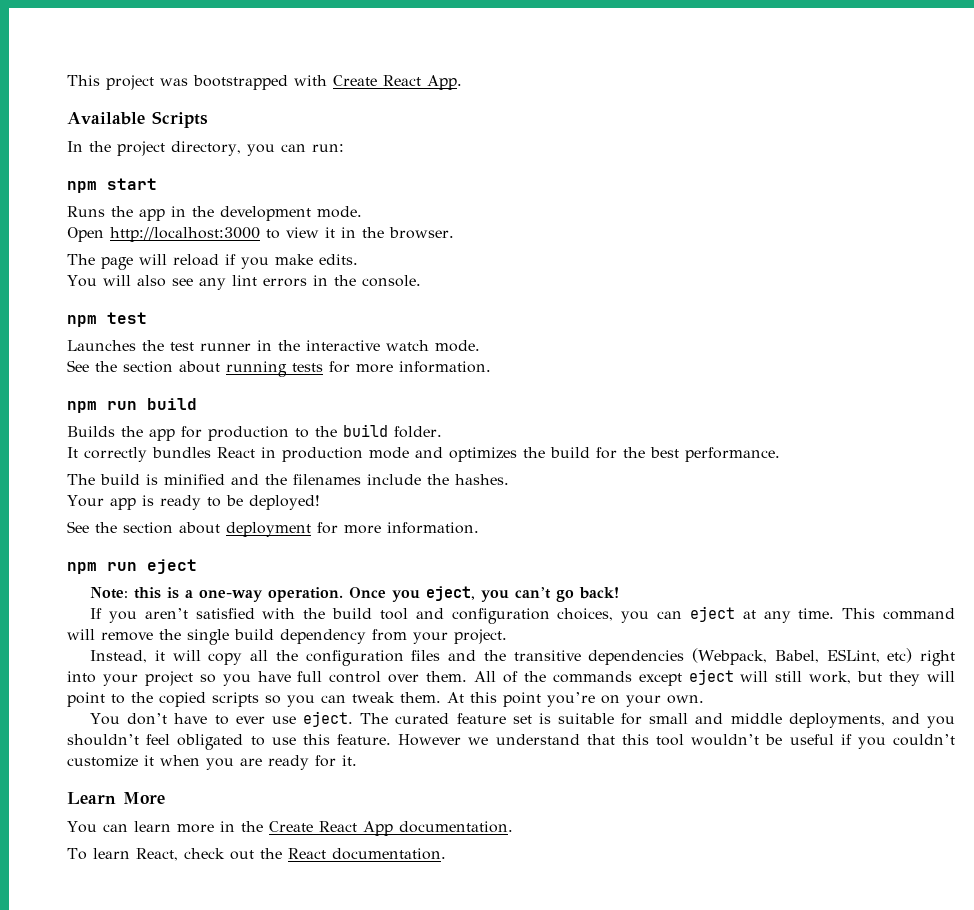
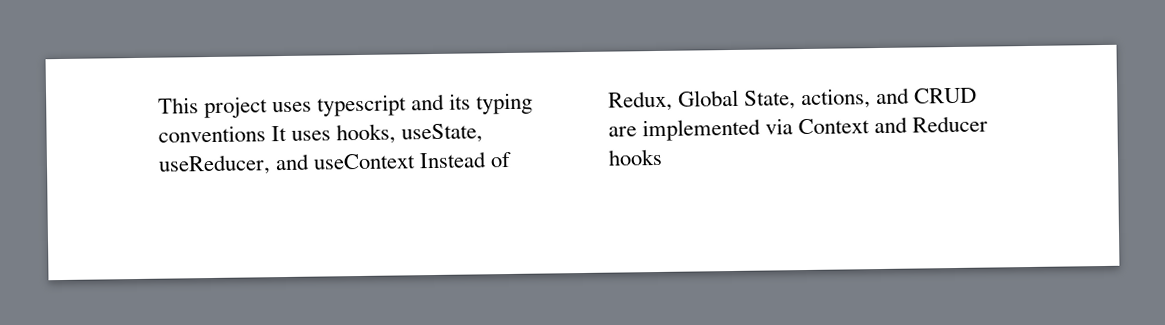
[160,75,462,90] [67,111,208,128] [67,141,344,156] [67,178,157,193] [67,206,362,221] [67,227,454,242] [67,254,358,270] [67,275,421,290] [67,312,147,327] [67,340,480,352] [67,360,491,377] [67,398,197,413] [67,424,442,441] [67,447,780,462] [67,474,509,485] [67,495,320,510] [67,521,479,537] [67,559,197,574] [90,586,620,602] [90,606,955,624] [67,629,507,645] [90,648,956,666] [67,669,956,686] [67,692,704,707] [90,711,955,728] [67,734,955,750] [67,755,357,770] [67,792,165,804] [67,821,513,836] [67,848,446,861] was bootstrapped with Create React App. // Available Scripts // In the project directory, you can run: // npm start // Runs the app in the development mode. // Open http://localhost:3000 to view it in the browser. // The page will reload if you make edits. // You will also see any lint errors in the console. // npm test // Launches the test runner in the interactive watch mode. // See the section about running tests for more information. // npm run build // Builds the app for production to the build folder. // It correctly bundles React in production mode and optimizes the build for the best performance. // The build is minified and the filenames include the hashes. // Your app is ready to be deployed! // See the section about deployment for more information. // npm run eject // Note: this is a one-way operation. Once you eject, you can’t go back! // If you aren’t satisfied with the build tool and configuration choices, you can eject at any time. This command will remove the single build dependency from your project. // Instead, it will copy all the configuration files and the transitive dependencies (Webpack, Babel, ESLint, etc) right into your project so you have full control over them. All of the commands except eject will still work, but they will point to the copied scripts so you can tweak them. At this point you’re on your own. // You don’t have to ever use eject. The curated feature set is suitable for small and middle deployments, and you shouldn’t feel obligated to use this feature. However we understand that this tool wouldn’t be useful if you couldn’t customize it when you are ready for it. // Learn More // You can learn more in the Create React App documentation. // To learn React, check out the React documentation. -> [272,92,534,117] [158,123,484,145] [158,151,513,176] [608,87,978,112] [608,115,989,142] [608,148,663,166] uses typescript and its typing conventions It uses hooks, useState, useReducer, and useContext Instead of Redux, Global State, actions, and CRUD are implemented via Context and Reducer hooks

